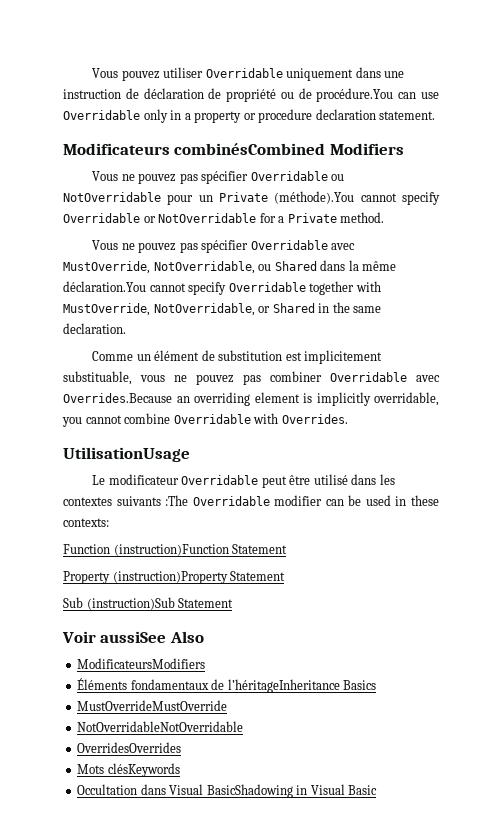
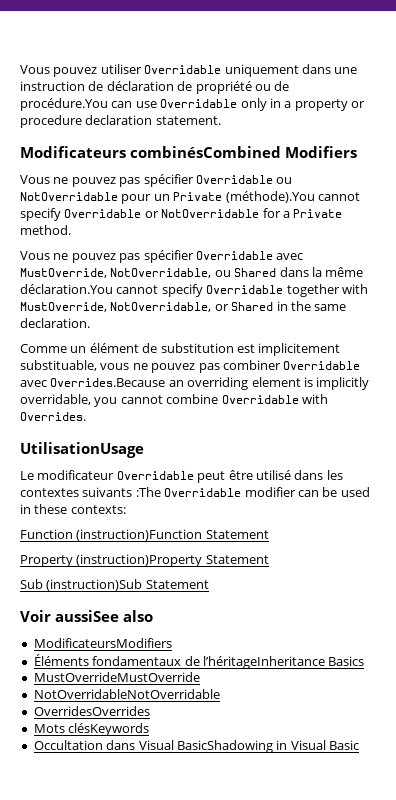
[169,631,204,643] Also -> [123,610,153,622] also

